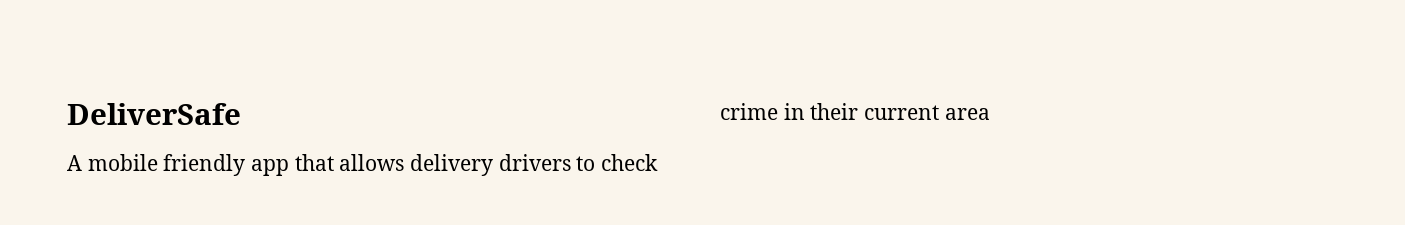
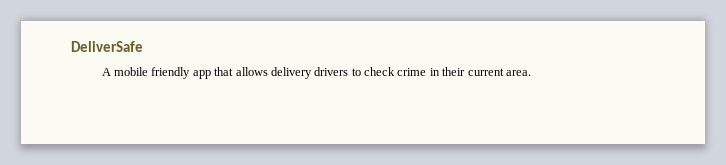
[944,108,990,120] area -> [505,70,531,76] area.

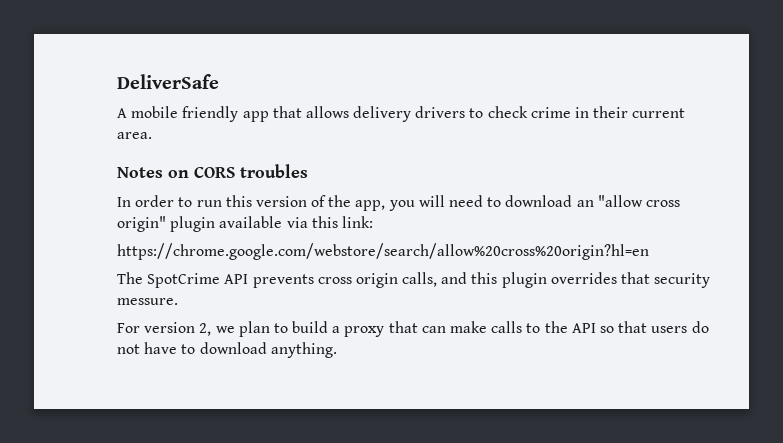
(531, 73) none -> [117,164,308,178] [117,195,680,211] [117,216,373,232] [117,243,649,260] [117,272,711,288] [117,298,178,305] [117,321,709,337] [117,342,337,358] // Notes on CORS troubles // In order to run this version of the app, you will need to download an "allow cross origin" plugin available via this link: // https://chrome.google.com/webstore/search/allow%20cross%20origin?hl=en // The SpotCrime API prevents cross origin calls, and this plugin overrides that security messure. // For version 2, we plan to build a proxy that can make calls to the API so that users do not have to download anything.

